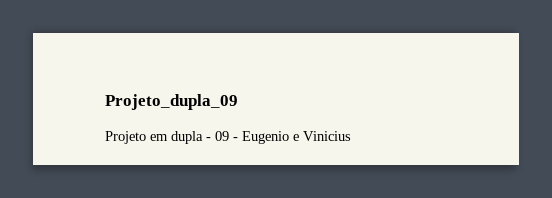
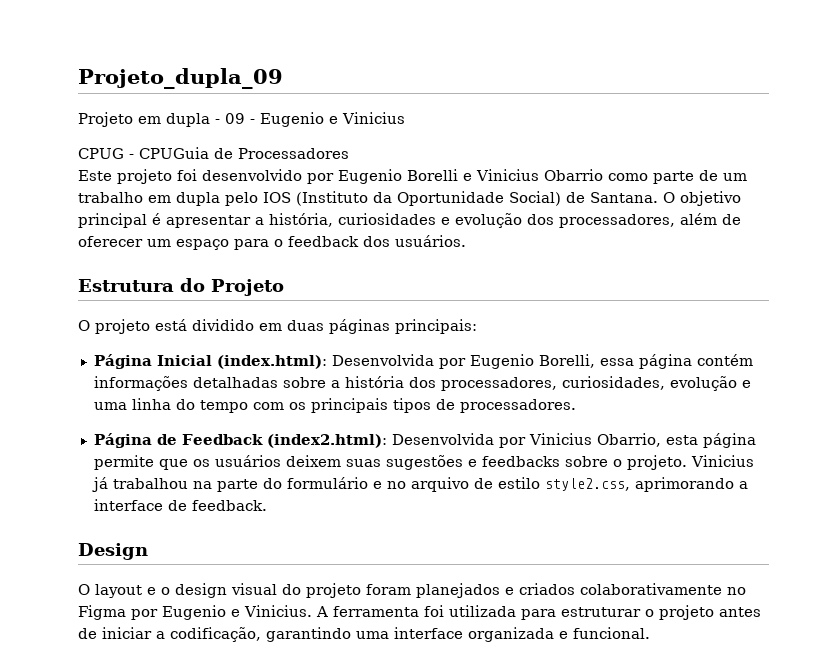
(351, 136) none -> [78,147,349,159] [78,169,747,184] [78,191,741,206] [78,213,741,228] [78,235,466,250] [78,278,284,296] [78,319,477,334] [93,354,753,369] [93,376,751,391] [93,398,576,413] [93,433,756,448] [93,455,754,470] [91,477,748,492] [93,499,267,511] [78,543,148,560] [78,583,746,598] [78,605,761,620] [78,627,650,642] // CPUG - CPUGuia de Processadores // Este projeto foi desenvolvido por Eugenio Borelli e Vinicius Obarrio como parte de um trabalho em dupla pelo IOS (Instituto da Oportunidade Social) de Santana. O objetivo principal é apresentar a história, curiosidades e evolução dos processadores, além de oferecer um espaço para o feedback dos usuários. // Estrutura do Projeto // O projeto está dividido em duas páginas principais: // Página Inicial (index.html): Desenvolvida por Eugenio Borelli, essa página contém informações detalhadas sobre a história dos processadores, curiosidades, evolução e uma linha do tempo com os principais tipos de processadores. // Página de Feedback (index2.html): Desenvolvida por Vinicius Obarrio, esta página permite que os usuários deixem suas sugestões e feedbacks sobre o projeto. Vinicius já trabalhou na parte do formulário e no arquivo de estilo style2.css, aprimorando a interface de feedback. // Design // O layout e o design visual do projeto foram planejados e criados colaborativamente no Figma por Eugenio e Vinicius. A ferramenta foi utilizada para estruturar o projeto antes de iniciar a codificação, garantindo uma interface organizada e funcional.

